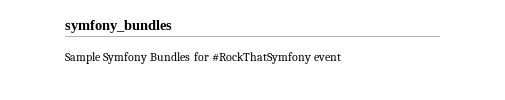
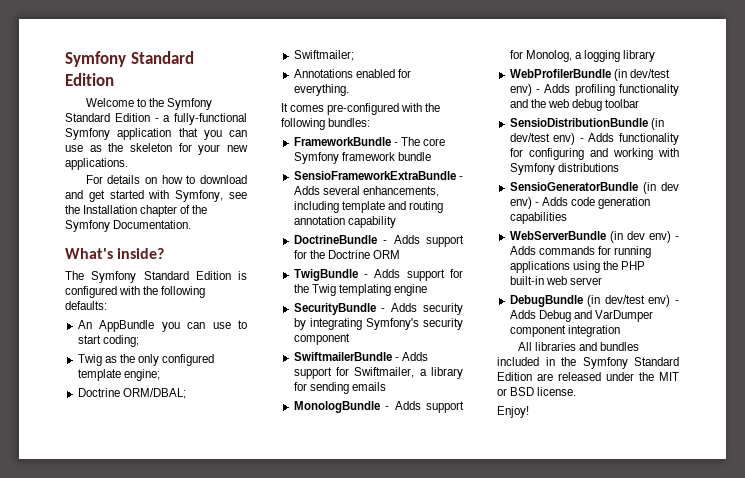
[65,20,172,33] [65,52,342,64] symfony_bundles // Sample Symfony Bundles for #RockThatSymfony event -> [65,51,194,67] [65,73,114,86] [85,98,212,110] [65,113,247,125] [65,128,247,140] [65,143,248,155] [65,158,128,170] [85,175,248,184] [65,190,247,202] [65,205,208,217] [65,220,192,232] [65,248,165,259] [65,271,247,283] [65,286,206,298] [65,301,107,310] [77,320,247,332] [77,335,139,347] [77,354,215,366] [77,369,160,381] [77,388,186,399] [293,50,354,61] [293,69,411,78] [293,84,349,96] [281,103,441,115] [281,118,371,130] [293,137,445,146] [293,152,431,164] [293,171,463,180] [293,186,439,197] [293,201,443,213] [293,216,396,228] [293,235,464,247] [293,250,400,259] [293,269,463,281] [293,284,427,296] [293,303,463,315] [293,318,463,330] [293,333,350,345] [293,352,428,361] [293,367,463,379] [293,382,386,394] [293,401,464,413] [509,50,656,62] [509,69,670,81] [509,84,679,96] [509,99,640,111] [509,118,664,130] [509,133,679,145] [509,148,679,160] [509,163,619,175] [509,182,679,194] [509,197,651,209] [509,212,567,224] [509,231,679,243] [509,246,651,258] [509,261,645,273] [509,276,602,285] [509,295,679,307] [509,310,653,322] [509,325,620,337] [517,342,639,351] [497,357,679,369] [497,372,679,381] [497,387,577,396] [497,406,529,418] Symfony Standard Edition // Welcome to the Symfony Standard Edition - a fully-functional Symfony application that you can use as the skeleton for your new applications. // For details on how to download and get started with Symfony, see the Installation chapter of the Symfony Documentation. // What's inside? // The Symfony Standard Edition is configured with the following defaults: // An AppBundle you can use to start coding; // Twig as the only configured template engine; // Doctrine ORM/DBAL; // Swiftmailer; // Annotations enabled for everything. // It comes pre-configured with the following bundles: // FrameworkBundle - The core Symfony framework bundle // SensioFrameworkExtraBundle - Adds several enhancements, including template and routing annotation capability // DoctrineBundle - Adds support for the Doctrine ORM // TwigBundle - Adds support for the Twig templating engine // SecurityBundle - Adds security by integrating Symfony's security component // SwiftmailerBundle - Adds support for Swiftmailer, a library for sending emails // MonologBundle - Adds support for Monolog, a logging library // WebProfilerBundle (in dev/test env) - Adds profiling functionality and the web debug toolbar // SensioDistributionBundle (in dev/test env) - Adds functionality for configuring and working with Symfony distributions // SensioGeneratorBundle (in dev env) - Adds code generation capabilities // WebServerBundle (in dev env) - Adds commands for running applications using the PHP built-in web server // DebugBundle (in dev/test env) - Adds Debug and VarDumper component integration // All libraries and bundles included in the Symfony Standard Edition are released under the MIT or BSD license. // Enjoy!

